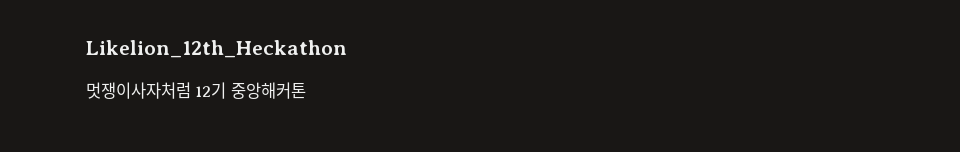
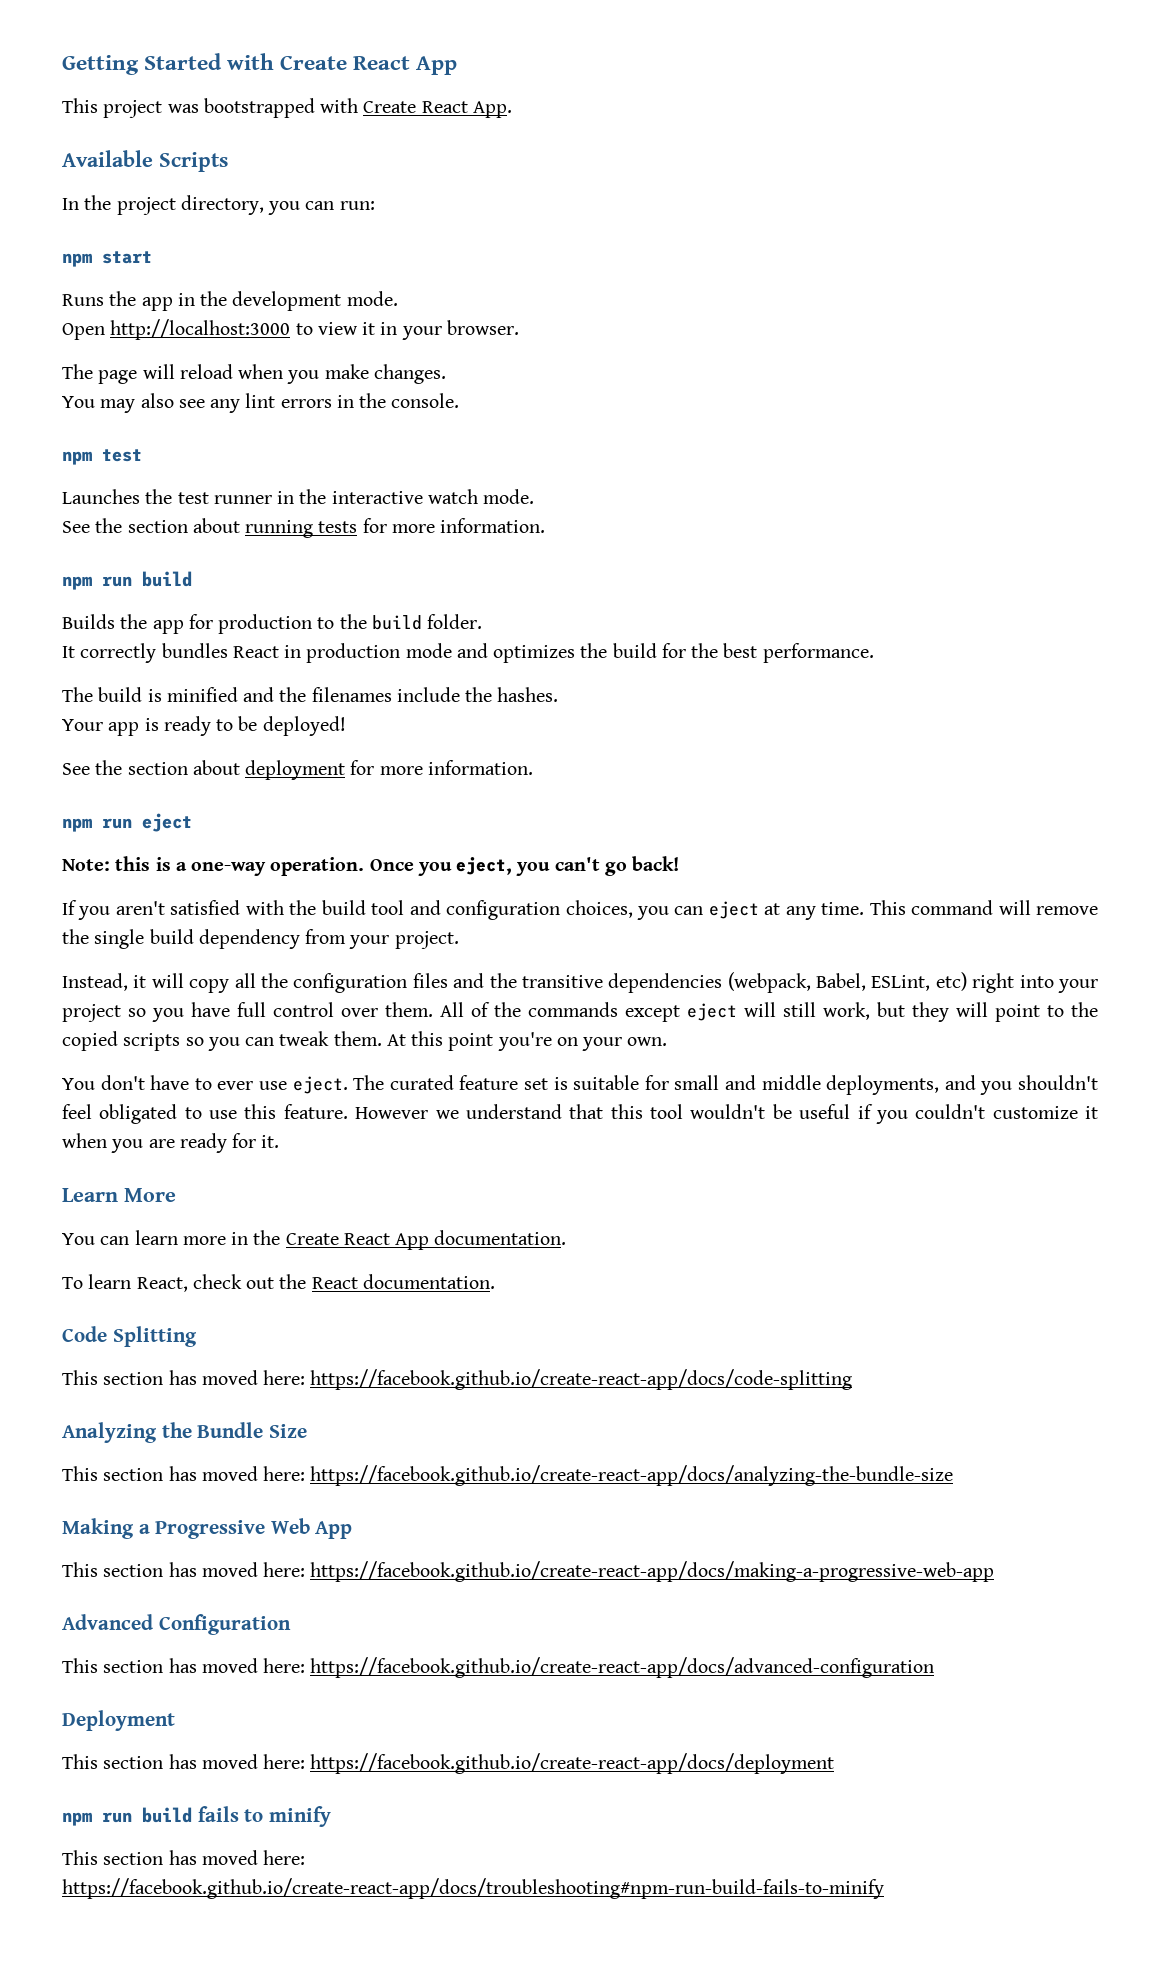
[86,40,347,58] [86,82,306,99] Likelion_12th_Heckathon // 멋쟁이사자처럼 12기 중앙해커톤 -> [62,53,458,75] [62,98,512,118] [62,150,228,172] [62,195,375,215] [62,251,152,267] [62,291,398,311] [62,319,519,340] [62,364,446,384] [62,393,460,413] [62,449,142,465] [62,489,535,504] [62,518,546,538] [62,571,192,590] [62,614,483,634] [62,643,874,663] [62,687,559,702] [62,716,346,736] [62,760,533,780] [62,813,192,832] [62,856,680,876] [62,900,1099,920] [62,929,459,949] [62,972,1099,993] [62,1002,1098,1022] [62,1031,668,1051] [62,1075,1099,1095] [62,1104,1098,1124] [62,1133,280,1153] [62,1188,176,1202] [62,1230,567,1250] [62,1274,495,1292] [62,1326,197,1347] [62,1369,853,1390] [62,1422,307,1443] [62,1465,954,1486] [62,1518,353,1539] [62,1561,995,1582] [62,1614,291,1635] [62,1657,935,1678] [62,1710,175,1731] [62,1753,835,1774] [62,1806,331,1827] [62,1850,306,1865] [62,1878,884,1899] Getting Started with Create React App // This project was bootstrapped with Create React App. // Available Scripts // In the project directory, you can run: // npm start // Runs the app in the development mode. // Open http://localhost:3000 to view it in your browser. // The page will reload when you make changes. // You may also see any lint errors in the console. // npm test // Launches the test runner in the interactive watch mode. // See the section about running tests for more information. // npm run build // Builds the app for production to the build folder. // It correctly bundles React in production mode and optimizes the build for the best performance. // The build is minified and the filenames include the hashes. // Your app is ready to be deployed! // See the section about deployment for more information. // npm run eject // Note: this is a one-way operation. Once you eject, you can't go back! // If you aren't satisfied with the build tool and configuration choices, you can eject at any time. This command will remove the single build dependency from your project. // Instead, it will copy all the configuration files and the transitive dependencies (webpack, Babel, ESLint, etc) right into your project so you have full control over them. All of the commands except eject will still work, but they will point to the copied scripts so you can tweak them. At this point you're on your own. // You don't have to ever use eject. The curated feature set is suitable for small and middle deployments, and you shouldn't feel obligated to use this feature. However we understand that this tool wouldn't be useful if you couldn't customize it when you are ready for it. // Learn More // You can learn more in the Create React App documentation. // To learn React, check out the React documentation. // Code Splitting // This section has moved here: https://facebook.github.io/create-react-app/docs/code-splitting // Analyzing the Bundle Size // This section has moved here: https://facebook.github.io/create-react-app/docs/analyzing-the-bundle-size // Making a Progressive Web App // This section has moved here: https://facebook.github.io/create-react-app/docs/making-a-progressive-web-app // Advanced Configuration // This section has moved here: https://facebook.github.io/create-react-app/docs/advanced-configuration // Deployment // This section has moved here: https://facebook.github.io/create-react-app/docs/deployment // npm run build fails to minify // This section has moved here: https://facebook.github.io/create-react-app/docs/troubleshooting#npm-run-build-fails-to-minify

